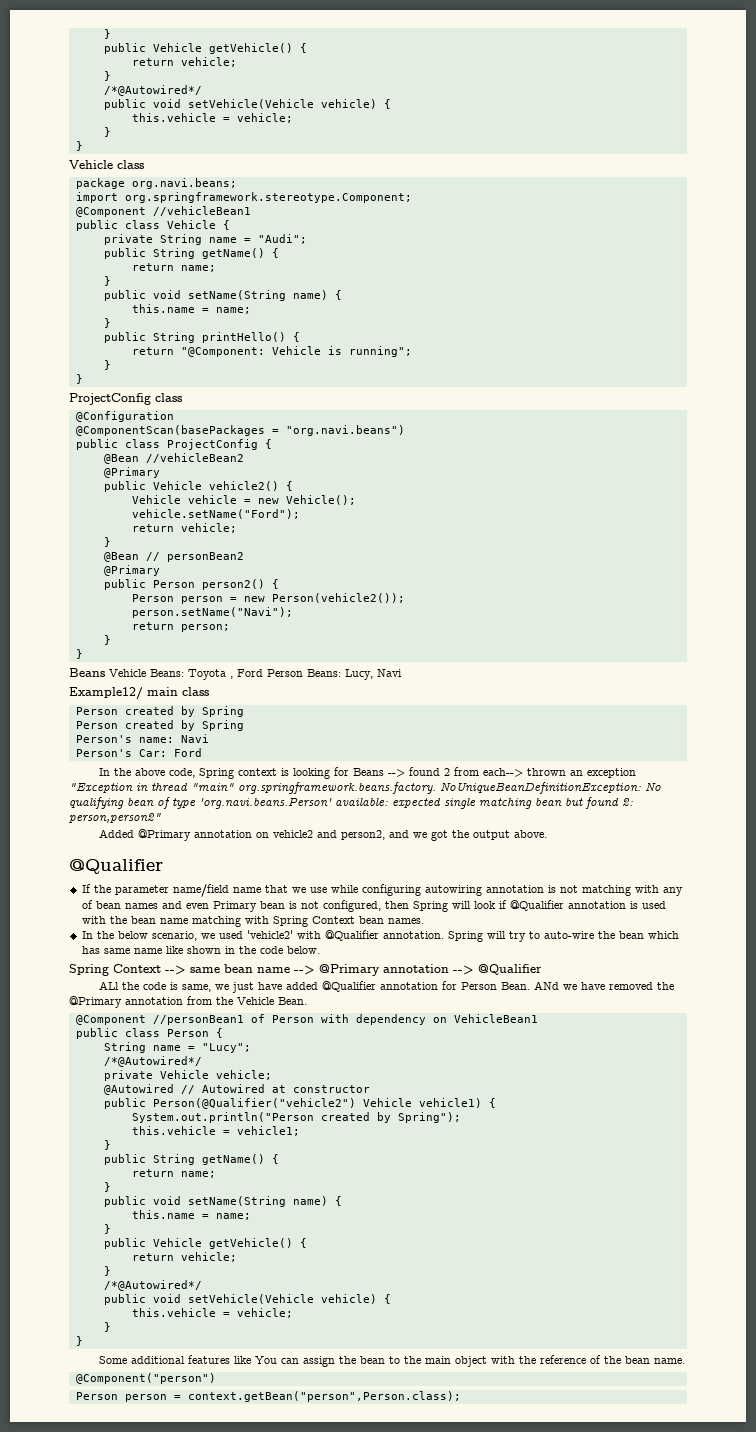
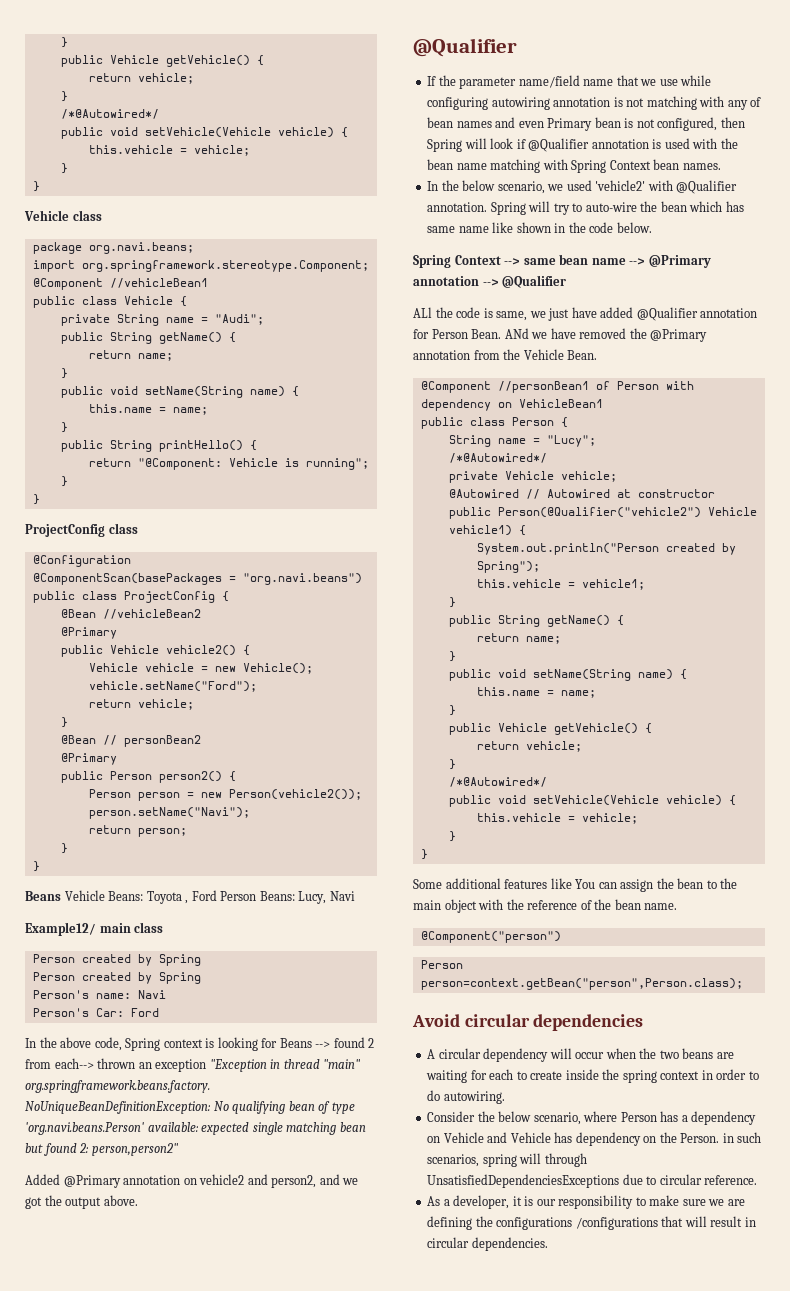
[124,1391,461,1402] person = context.getBean("person",Person.class); -> [420,978,743,990] [412,1014,644,1031] [427,1048,734,1062] [426,1069,759,1083] [427,1090,505,1104] [427,1111,757,1125] [427,1132,762,1146] [427,1153,587,1167] [427,1174,758,1188] [427,1195,745,1209] [427,1216,756,1230] [427,1237,548,1251] person=context.getBean("person",Person.class); // Avoid circular dependencies // A circular dependency will occur when the two beans are waiting for each to create inside the spring context in order to do autowiring. // Consider the below scenario, where Person has a dependency on Vehicle and Vehicle has dependency on the Person. in such scenarios, spring will through UnsatisfiedDependenciesExceptions due to circular reference. // As a developer, it is our responsibility to make sure we are defining the configurations /configurations that will result in circular dependencies.

